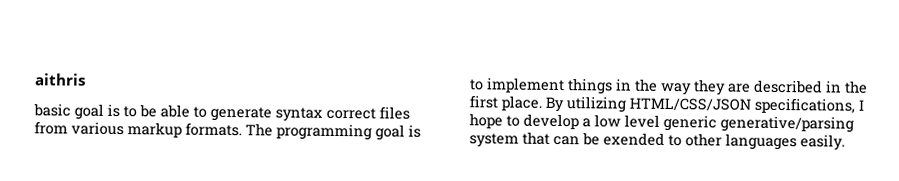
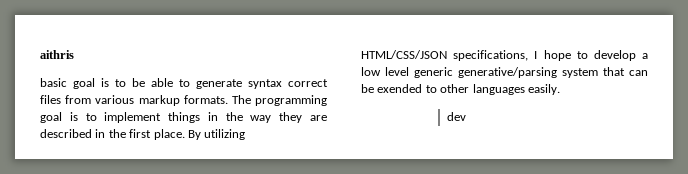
(845, 142) none -> [447,112,467,121] // dev

